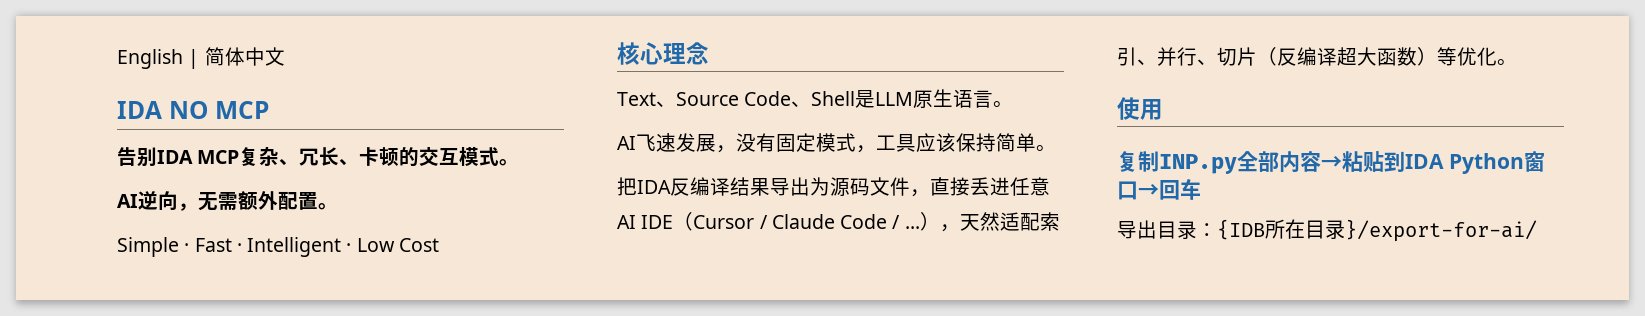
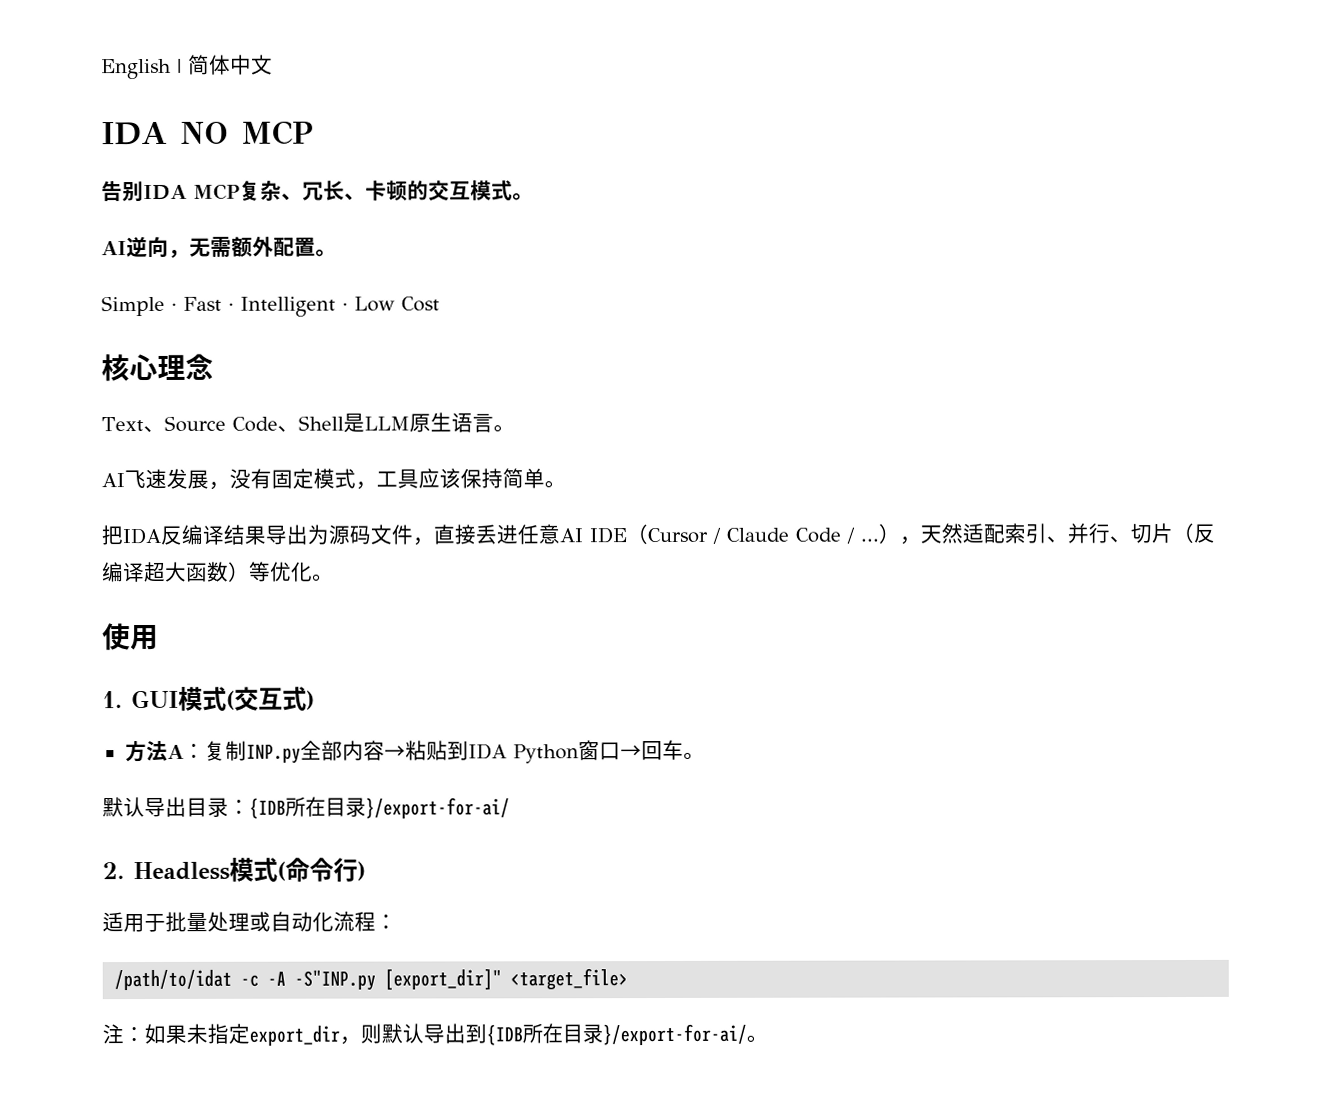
(1163, 109) none -> [102,686,315,711] [124,740,205,763] 1. GUI模式(交互式) // 方法A：
(1201, 189) // -> [682,751,705,760] [102,796,145,818] 。 // 默认
(1537, 230) none -> [102,857,366,882] [102,911,397,933] [114,968,629,991] [102,1023,768,1046] // 2. Headless模式(命令行) // 适用于批量处理或自动化流程： // /path/to/idat -c -A -S"INP.py [export_dir]" <target_file> // 注：如果未指定export_dir，则默认导出到{IDB所在目录}/export-for-ai/。

